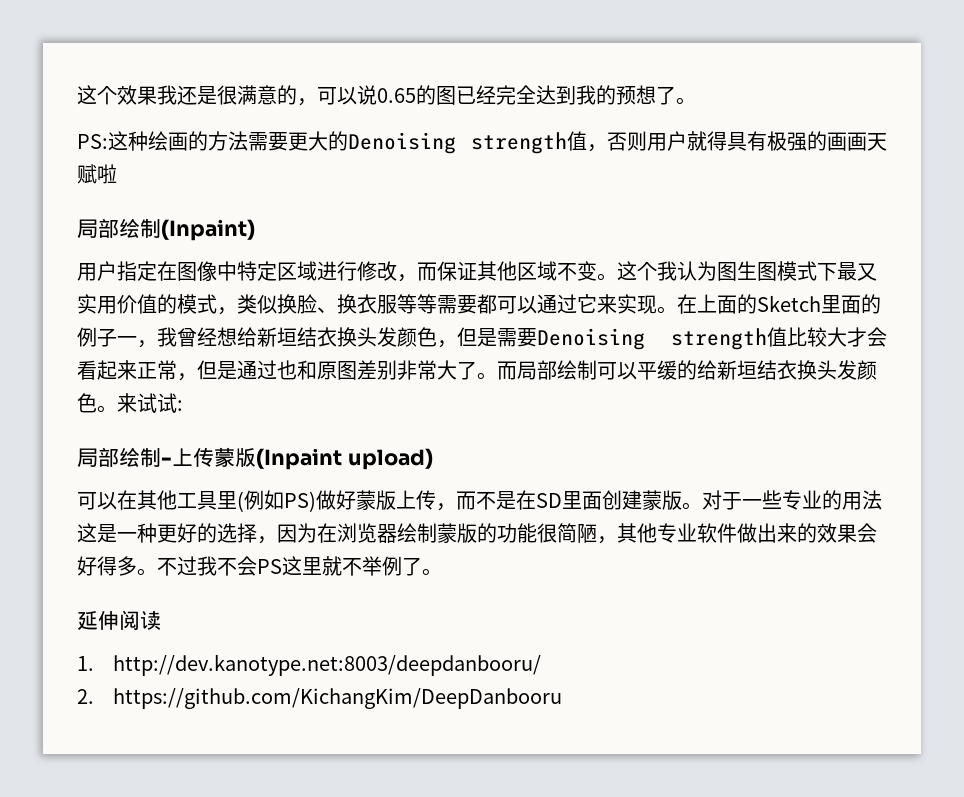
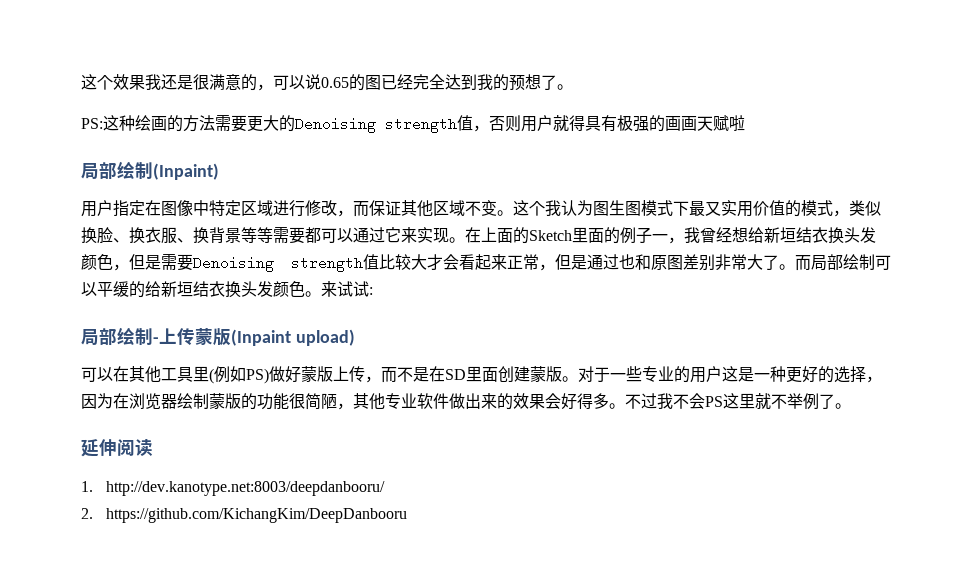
(397, 304) none -> [177,227,241,244] 、换背景
[862,490,882,510] 法 -> [706,366,722,382] 户

